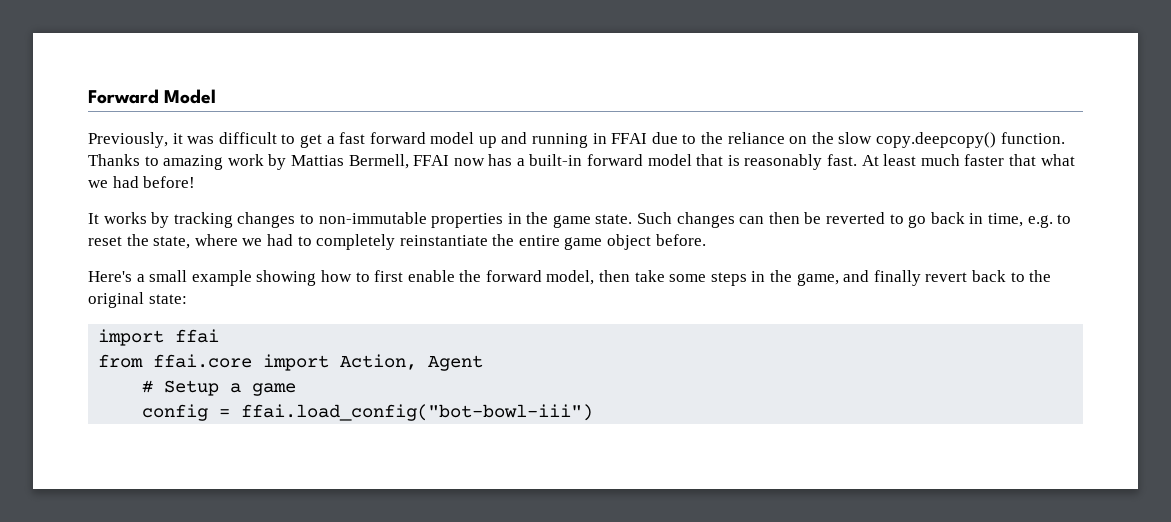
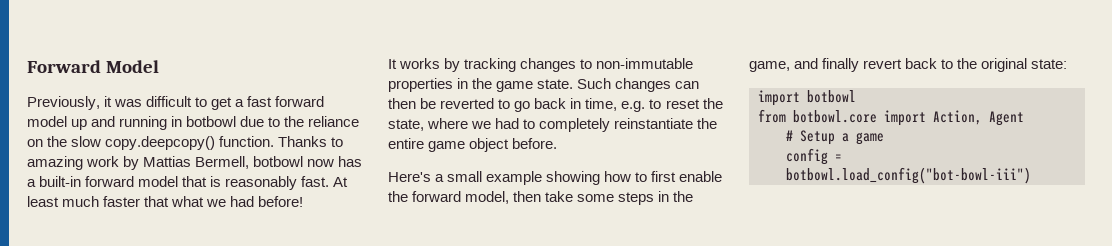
[611,133,648,144] FFAI -> [186,116,237,127] botbowl
[413,155,450,166] FFAI -> [253,156,304,167] botbowl
[175,329,220,343] ffai -> [807,90,856,103] botbowl
[153,354,253,368] ffai.core -> [793,110,877,123] botbowl.core
[241,404,594,421] ffai.load_config("bot-bowl-iii") -> [786,167,1031,184] botbowl.load_config("bot-bowl-iii")

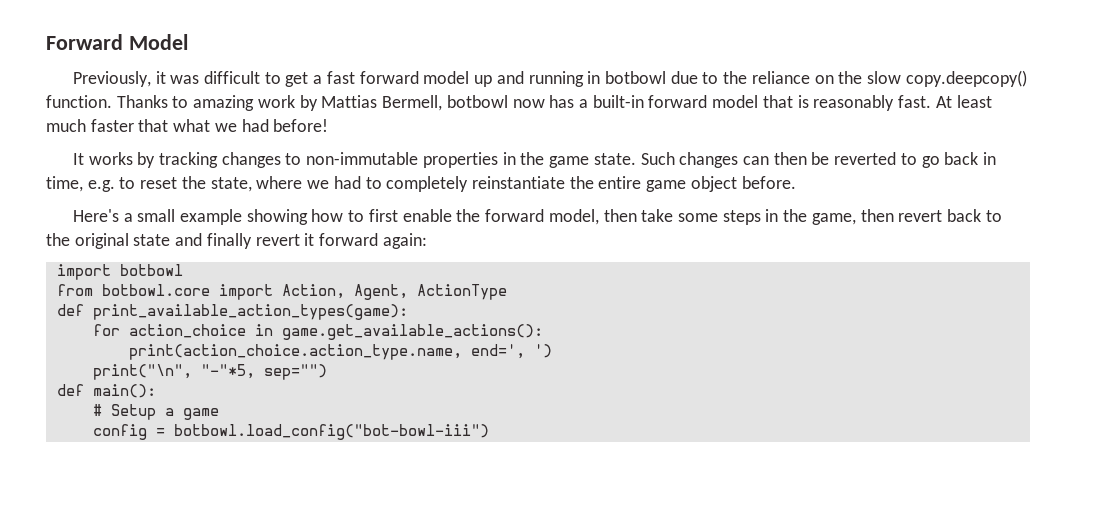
[794,58,860,72] and finally -> [860,209,894,222] then
[1031,59,1068,69] state: -> [133,233,427,249] state and finally revert it forward again:
[989,111,1024,126] Agent -> [353,284,507,300] [56,304,408,320] [92,324,543,340] [128,344,552,360] [92,364,327,380] [56,384,156,398] Agent, ActionType // def print_available_action_types(game): // for action_choice in game.get_available_actions(): // print(action_choice.action_type.name, end=', ') // print("\n", "-"*5, sep="") // def main():

